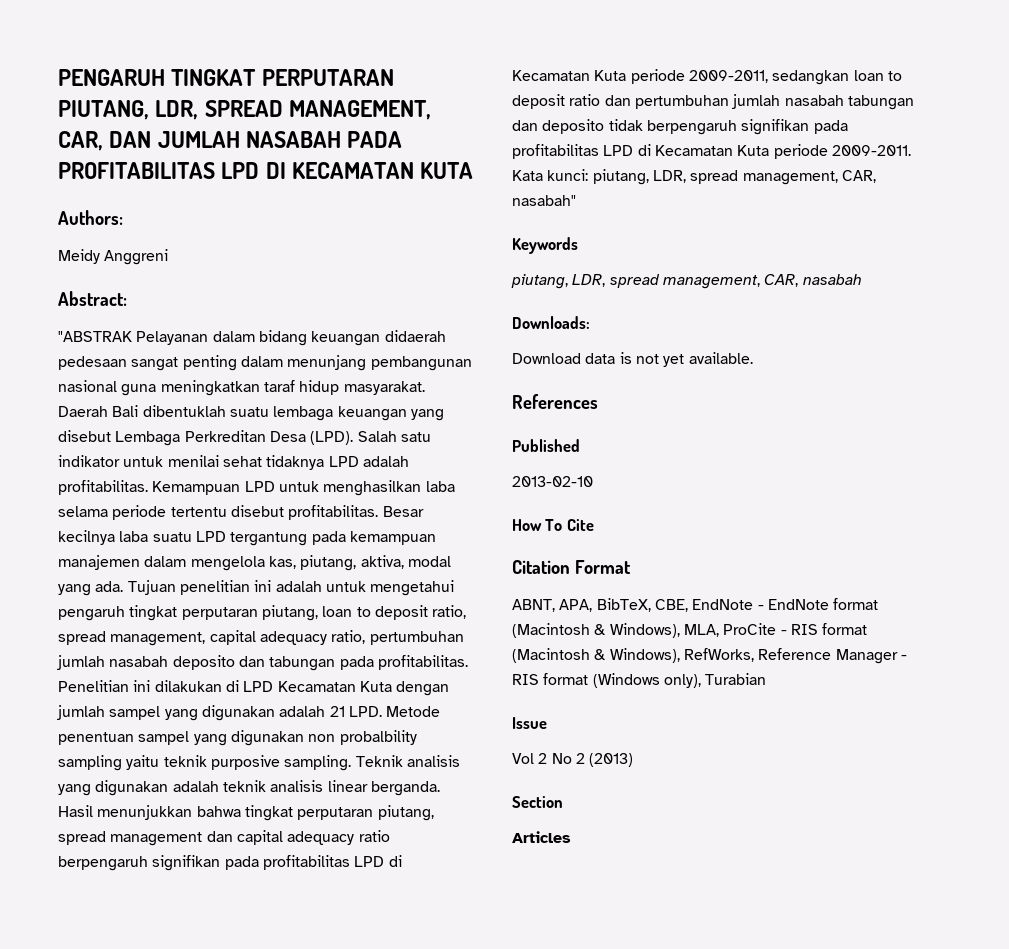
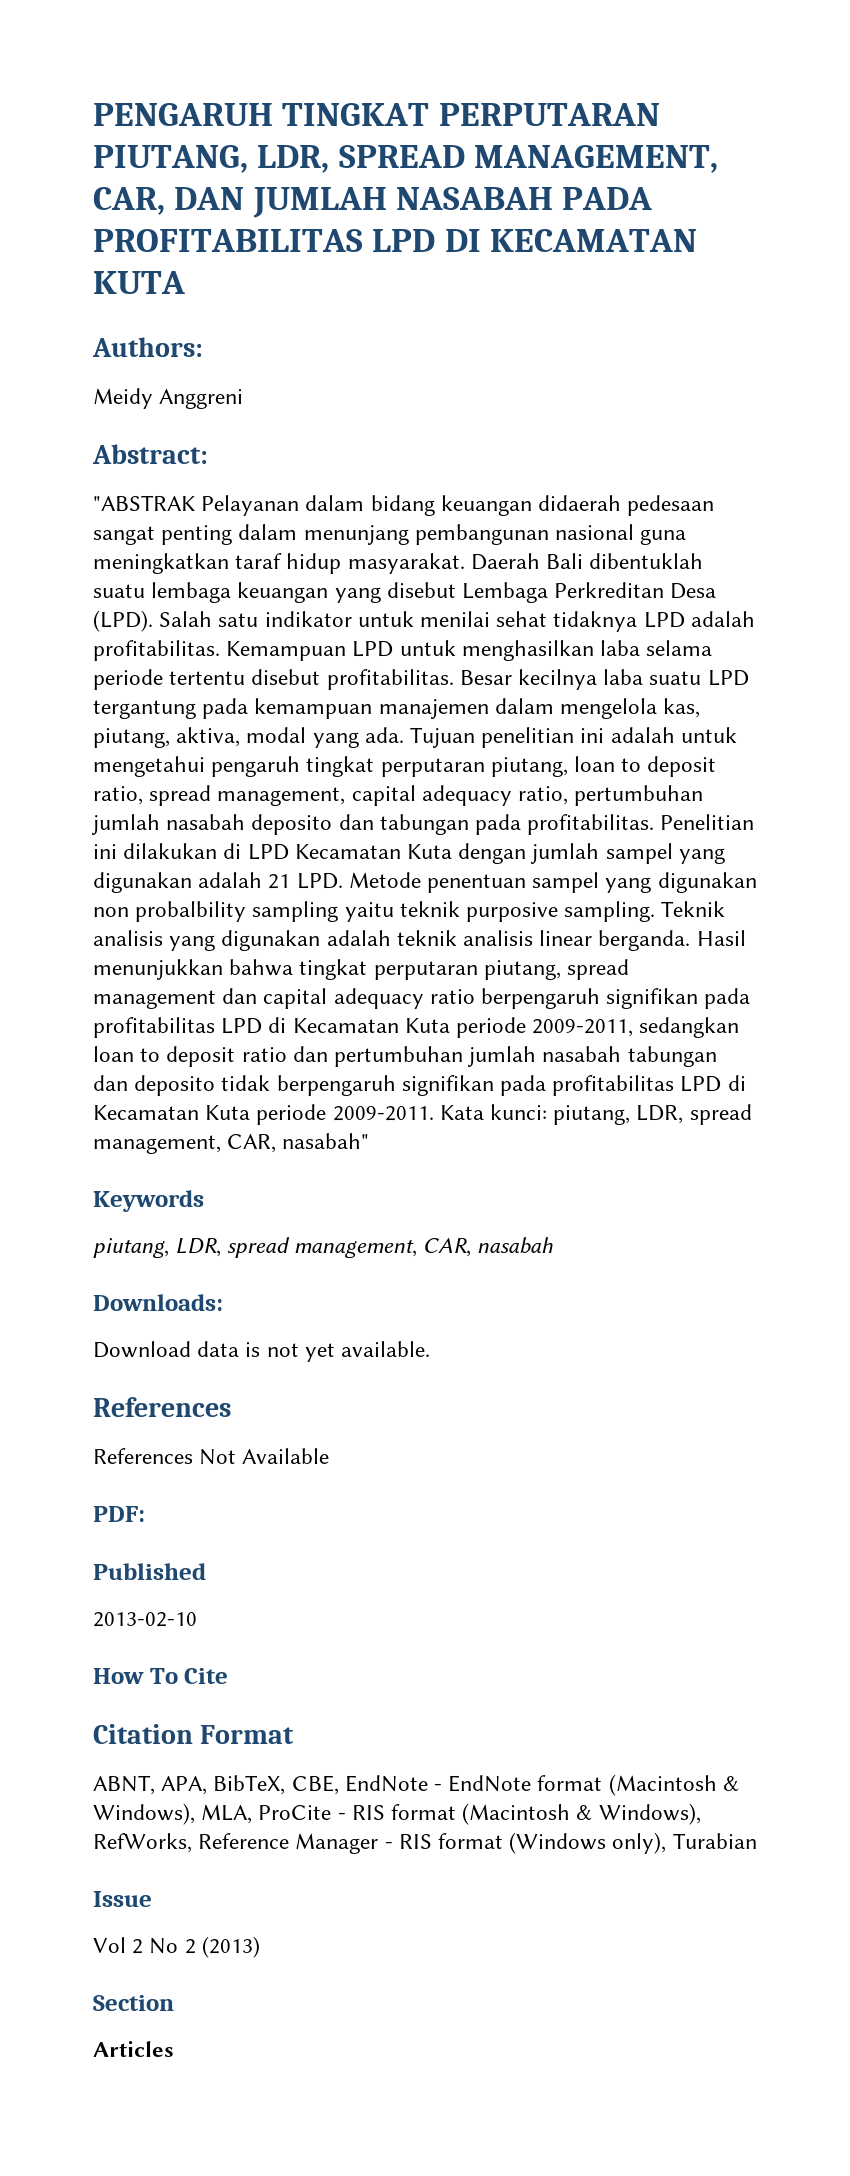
(598, 401) none -> [93,1448,330,1465] [93,1506,145,1522] // References Not Available // PDF:

